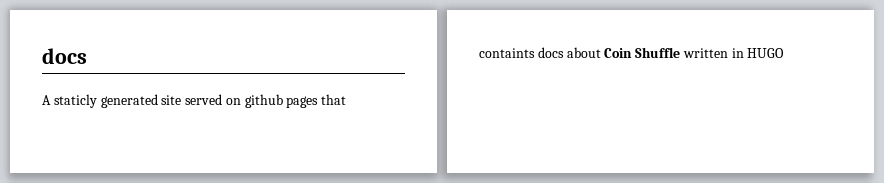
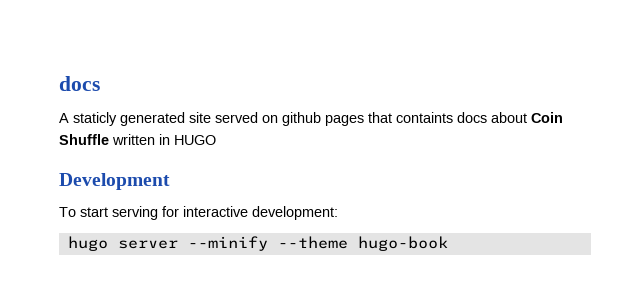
(785, 53) none -> [59,173,170,190] [59,206,338,220] [67,236,448,251] // Development // To start serving for interactive development: // hugo server --minify --theme hugo-book

